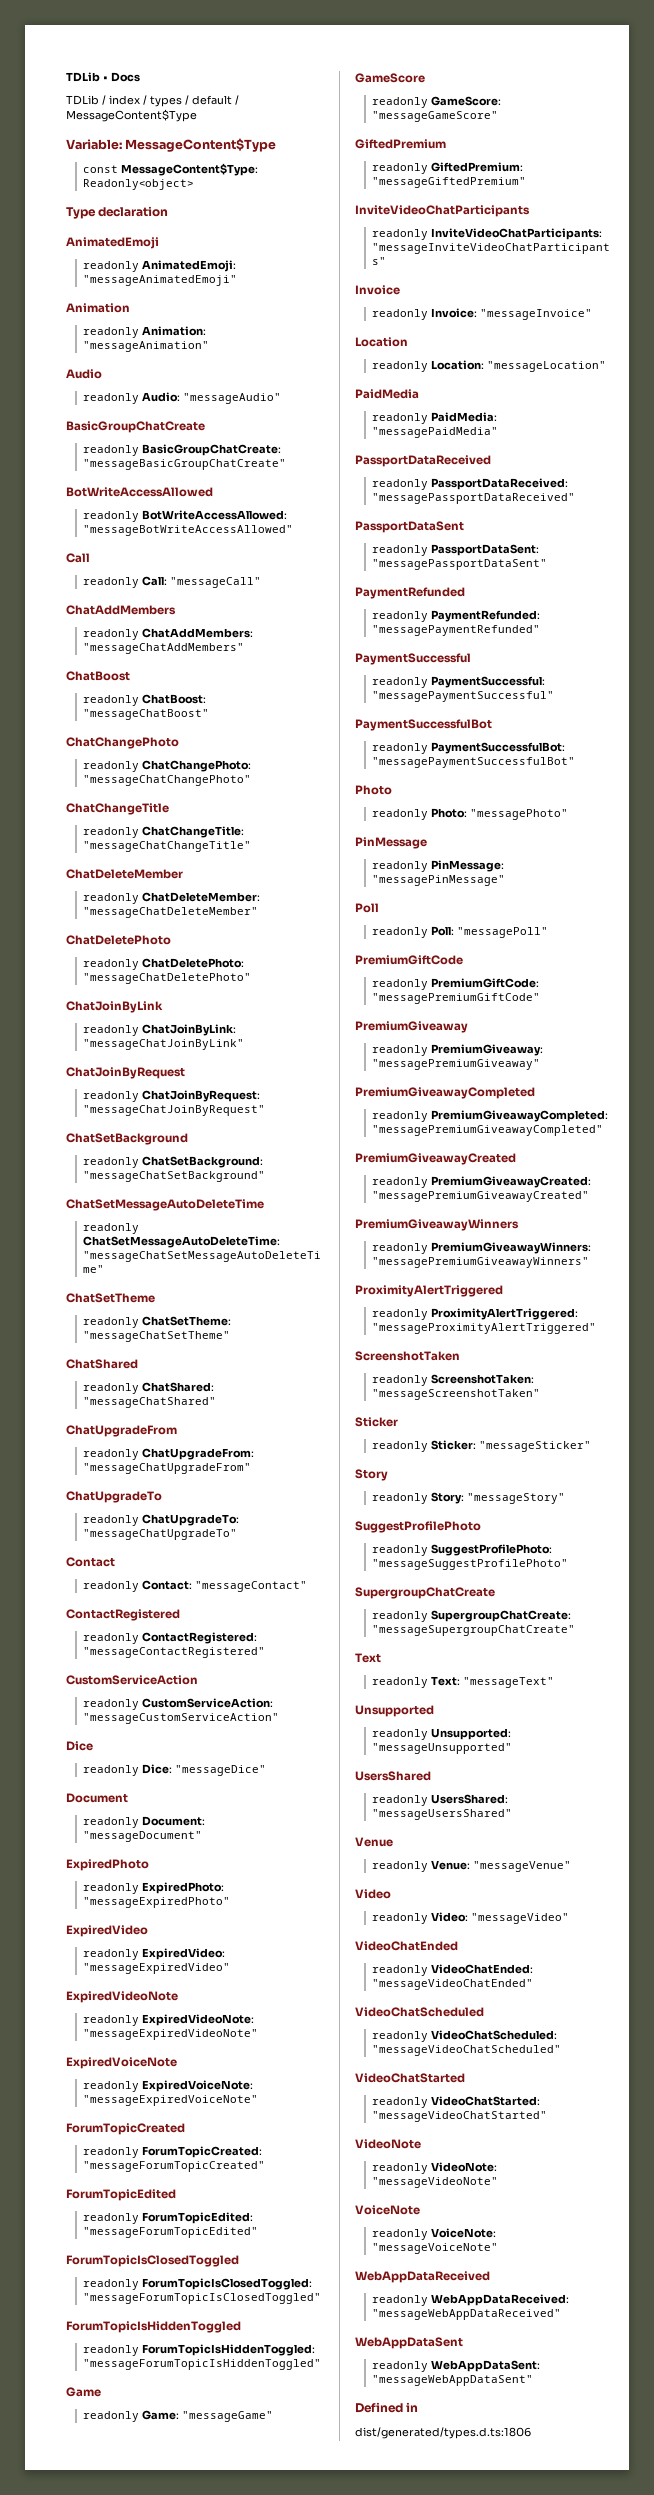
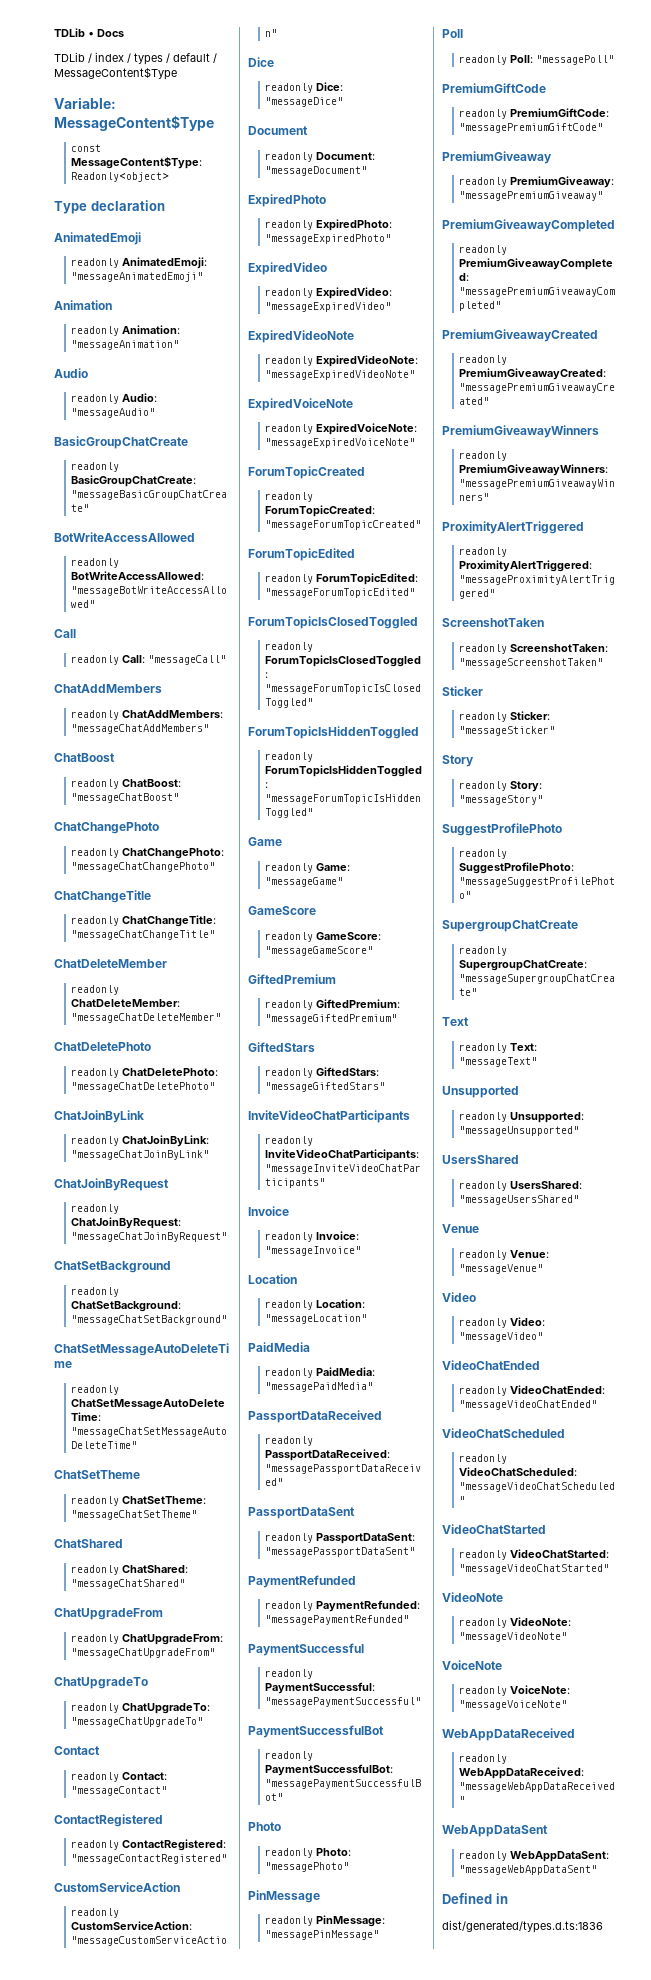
(526, 182) none -> [248,1042,315,1052] [265,1067,380,1078] [265,1082,386,1092] // GiftedStars // readonly GiftedStars: "messageGiftedStars"
[355,2427,531,2439] dist/generated/types.d.ts:1806 -> [442,1920,603,1933] dist/generated/types.d.ts:1836

